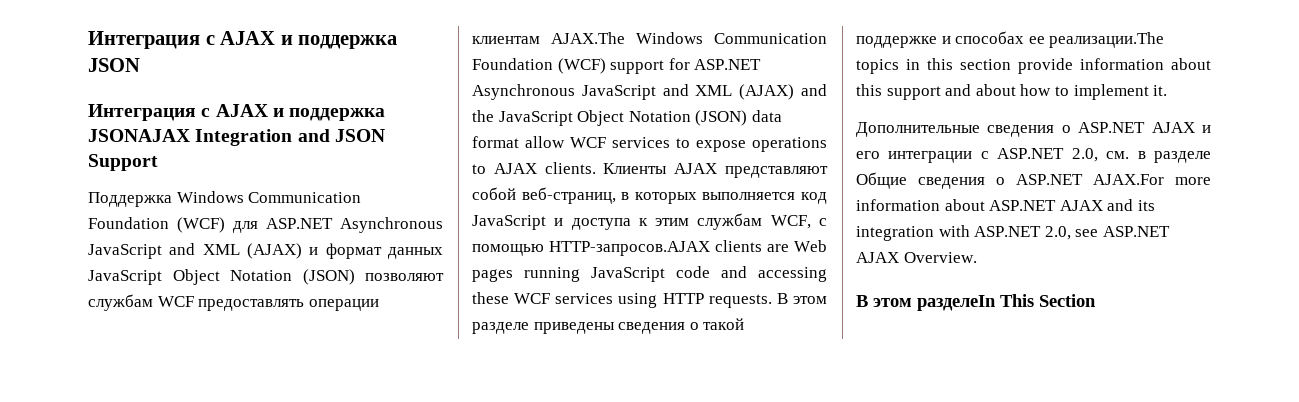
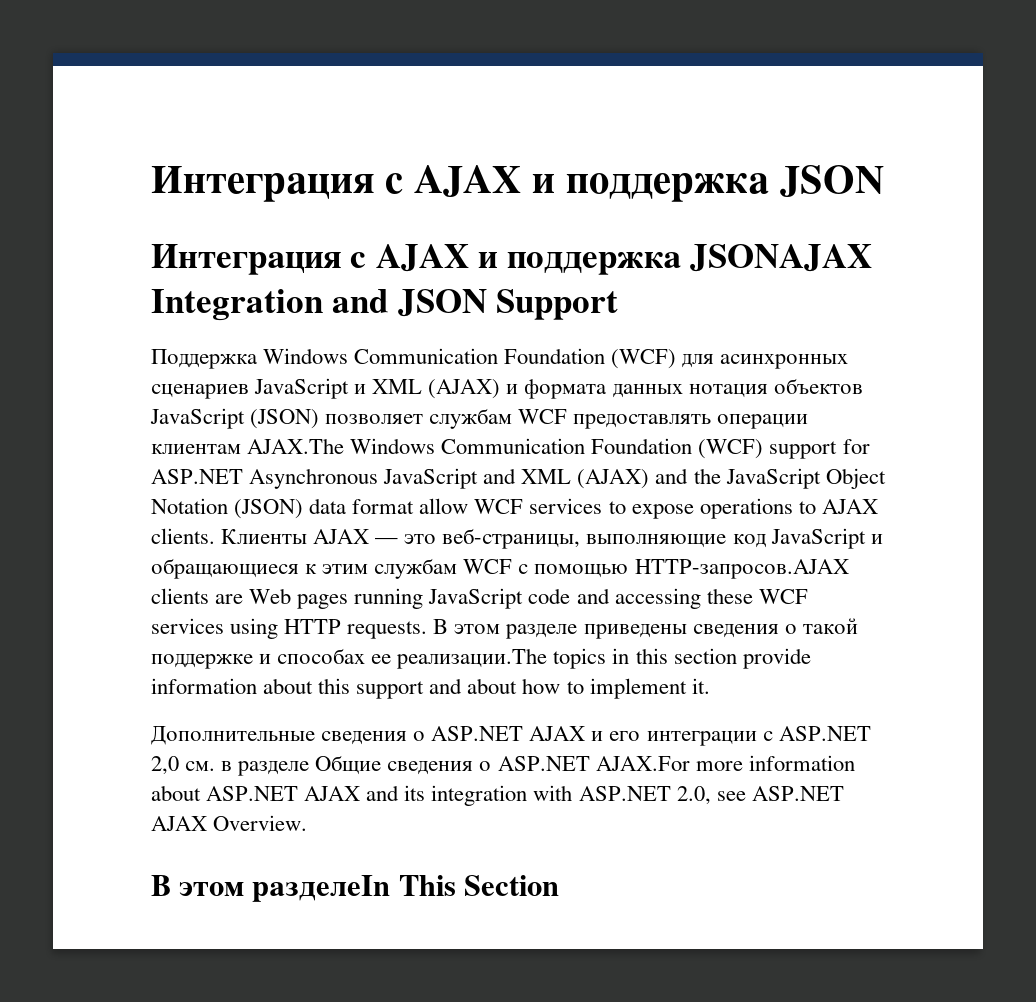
[266,217,443,233] [88,243,443,259] [88,269,444,285] ASP.NET Asynchronous JavaScript and XML (AJAX) и формат данных JavaScript Object Notation (JSON) позволяют -> [720,354,849,369] [151,378,863,399] [150,408,424,429] асинхронных сценариев JavaScript и XML (AJAX) и формата данных нотация объектов JavaScript (JSON) позволяет
[725,166,828,178] [472,187,796,204] представляют собой веб-страниц, в которых выполняется -> [375,528,727,549] — это веб-страницы, выполняющие
[571,218,631,230] доступа -> [151,558,299,579] обращающиеся
[770,215,811,229] WCF, -> [463,559,513,574] WCF
[1071,148,1098,162] 2.0, -> [151,756,179,775] 2,0

